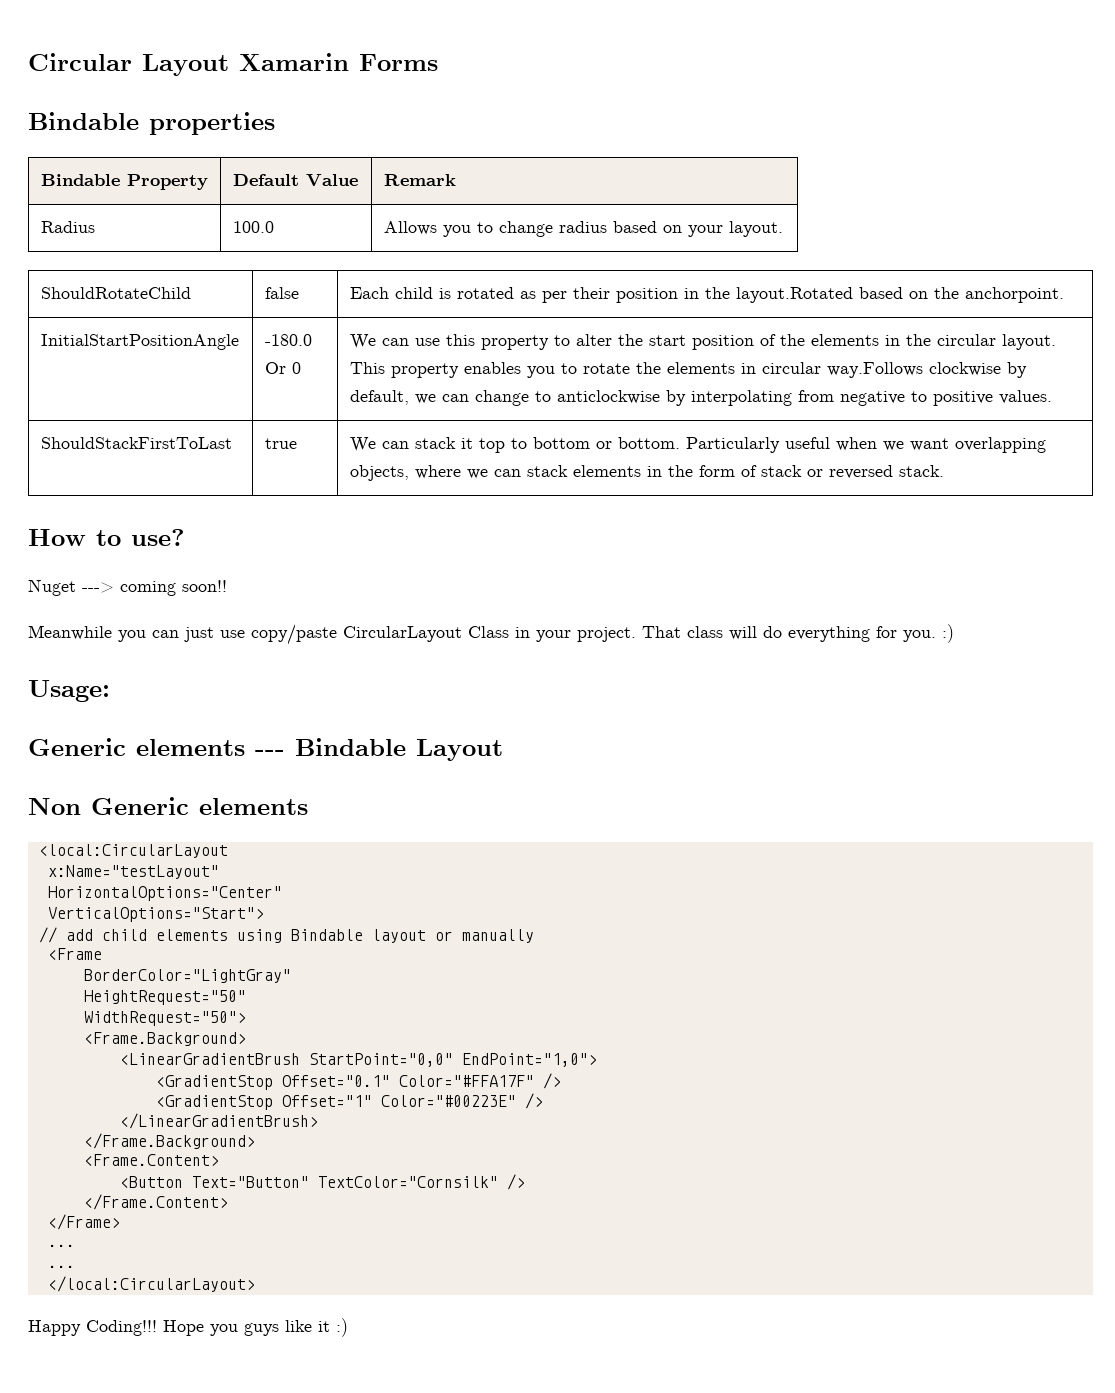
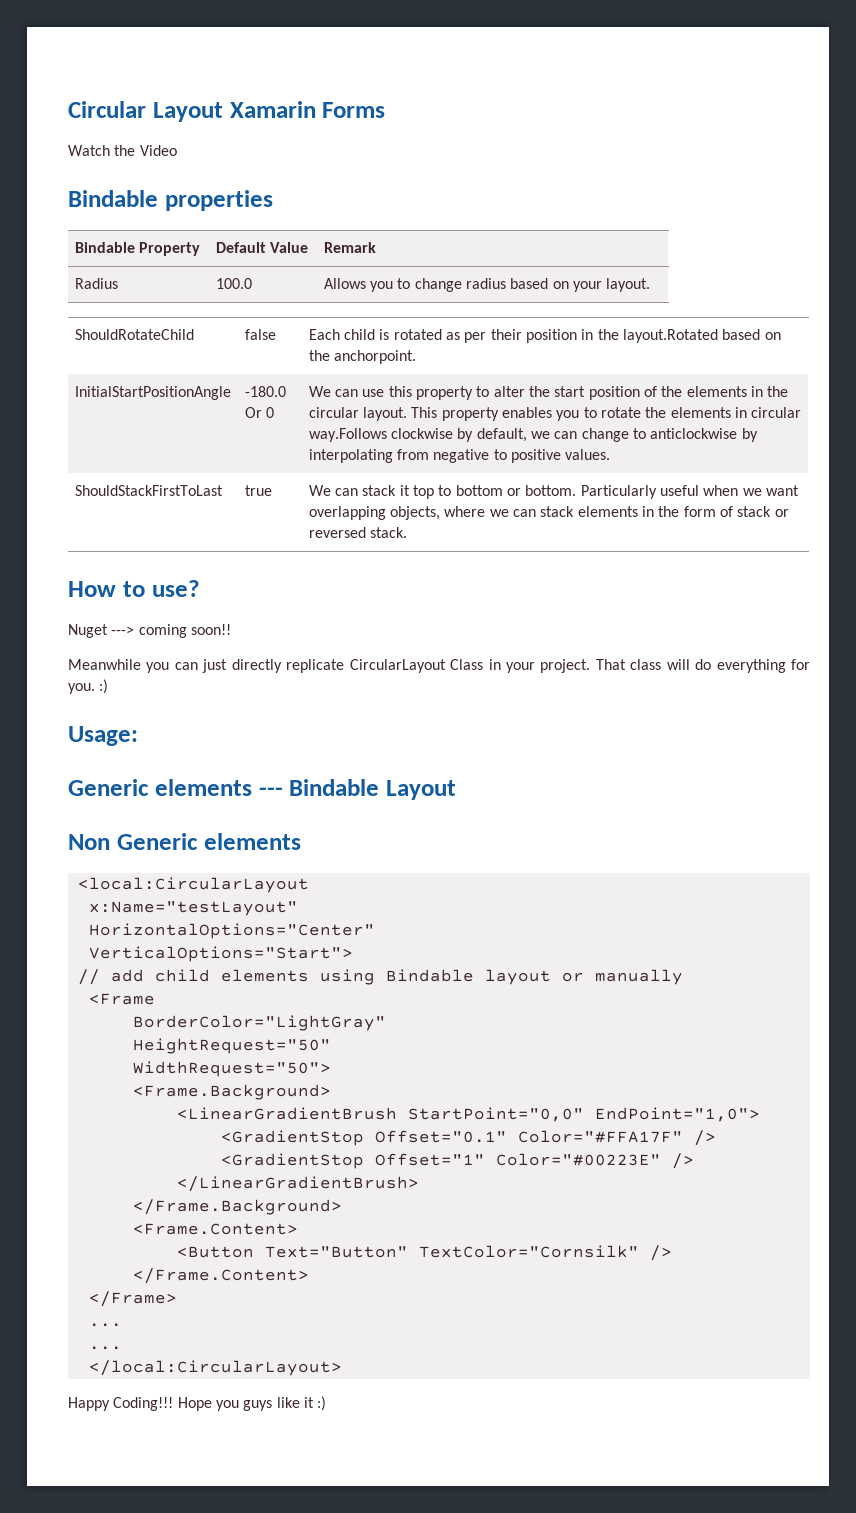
(438, 62) none -> [68,145,177,156] // Watch the Video
[220,624,337,645] use copy/paste -> [231,659,345,673] directly replicate

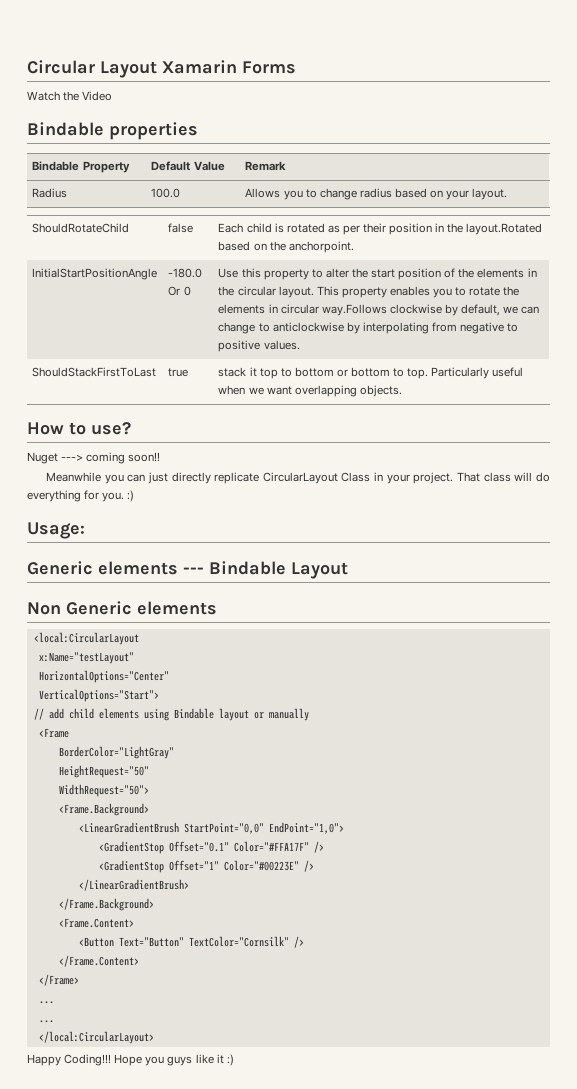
[308,386,385,397] We can use -> [218,268,239,278] Use
[308,485,359,496] We can -> (189, 372) none
[525,485,577,496] bottom. -> [351,367,429,379] bottom to top.
[390,506,789,520] [308,527,408,538] objects, where we can stack elements in the form of stack or reversed stack. -> [359,385,402,397] objects.

